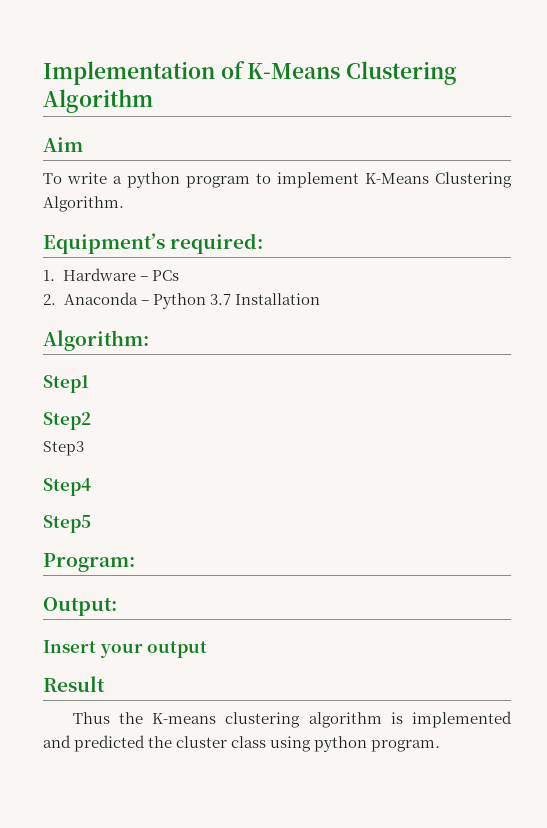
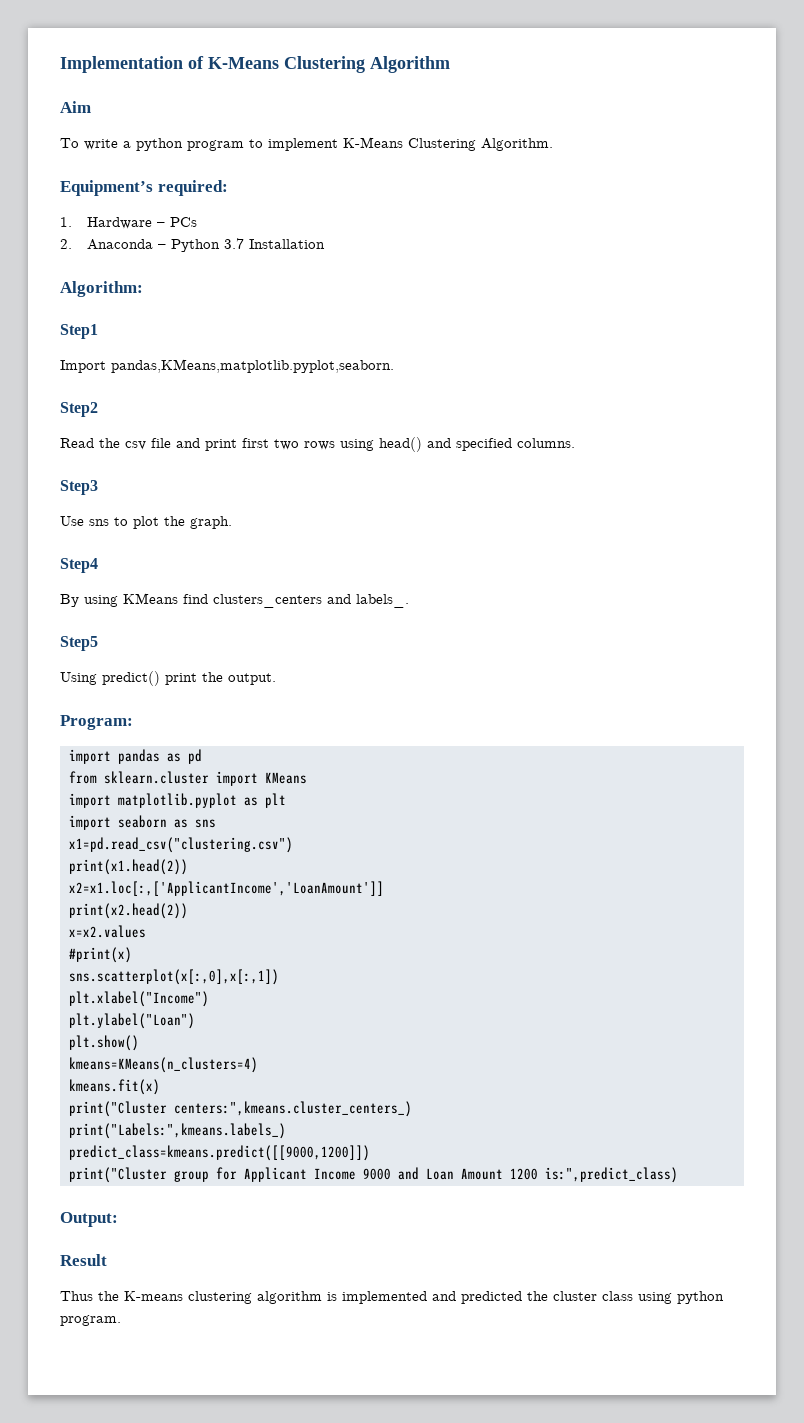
(89, 384) none -> [60,359,394,373] // Import pandas,KMeans,matplotlib.pyplot,seaborn.
[43,441,84,456] [43,478,91,496] [43,515,91,533] [43,553,135,572] [43,597,117,616] [43,640,208,658] Step3 // Step4 // Step5 // Program: // Output: // Insert your output -> [60,437,575,452] [60,480,98,495] [60,516,232,529] [60,558,98,573] [60,593,409,608] [60,636,98,651] [60,671,276,686] [60,715,133,730] [68,749,202,764] [68,771,307,786] [68,793,286,808] [68,815,216,830] [68,837,293,853] [68,859,188,875] [68,881,384,896] [68,903,188,919] [68,925,146,938] [68,947,132,963] [68,969,279,985] [68,991,209,1007] [68,1013,195,1029] [68,1035,139,1051] [68,1057,258,1073] [68,1079,160,1095] [68,1101,412,1117] [68,1123,286,1139] [68,1145,370,1161] [68,1167,678,1183] [60,1212,118,1227] Read the csv file and print first two rows using head() and specified columns. // Step3 // Use sns to plot the graph. // Step4 // By using KMeans find clusters_centers and labels_. // Step5 // Using predict() print the output. // Program: // import pandas as pd // from sklearn.cluster import KMeans // import matplotlib.pyplot as plt // import seaborn as sns // x1=pd.read_csv("clustering.csv") // print(x1.head(2)) // x2=x1.loc[:,['ApplicantIncome','LoanAmount']] // print(x2.head(2)) // x=x2.values // #print(x) // sns.scatterplot(x[:,0],x[:,1]) // plt.xlabel("Income") // plt.ylabel("Loan") // plt.show() // kmeans=KMeans(n_clusters=4) // kmeans.fit(x) // print("Cluster centers:",kmeans.cluster_centers_) // print("Labels:",kmeans.labels_) // predict_class=kmeans.predict([[9000,1200]]) // print("Cluster group for Applicant Income 9000 and Loan Amount 1200 is:",predict_class) // Output:

